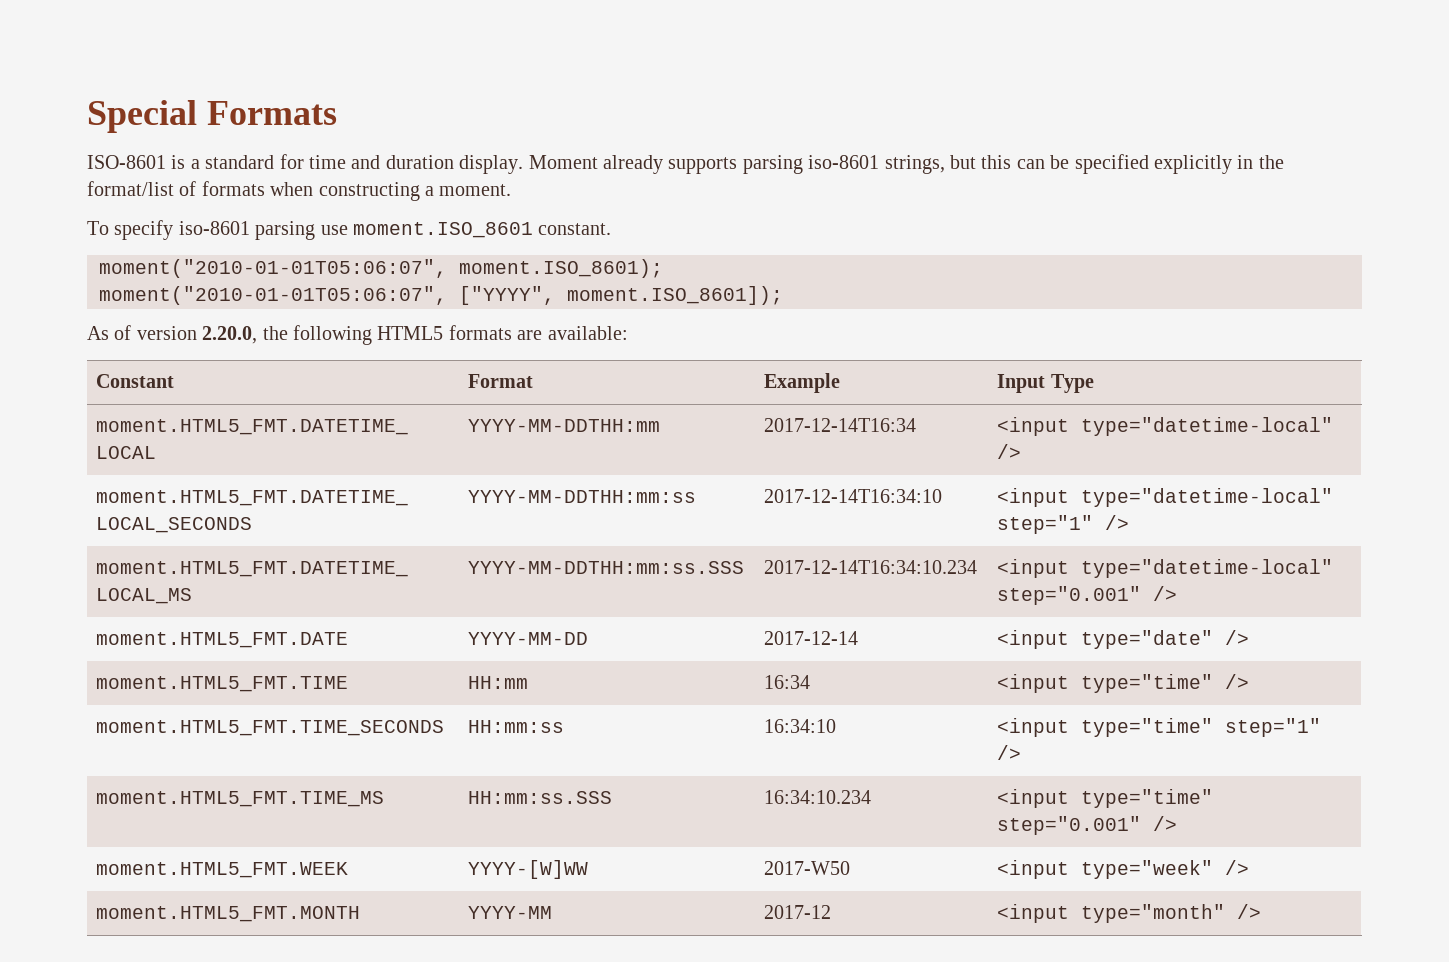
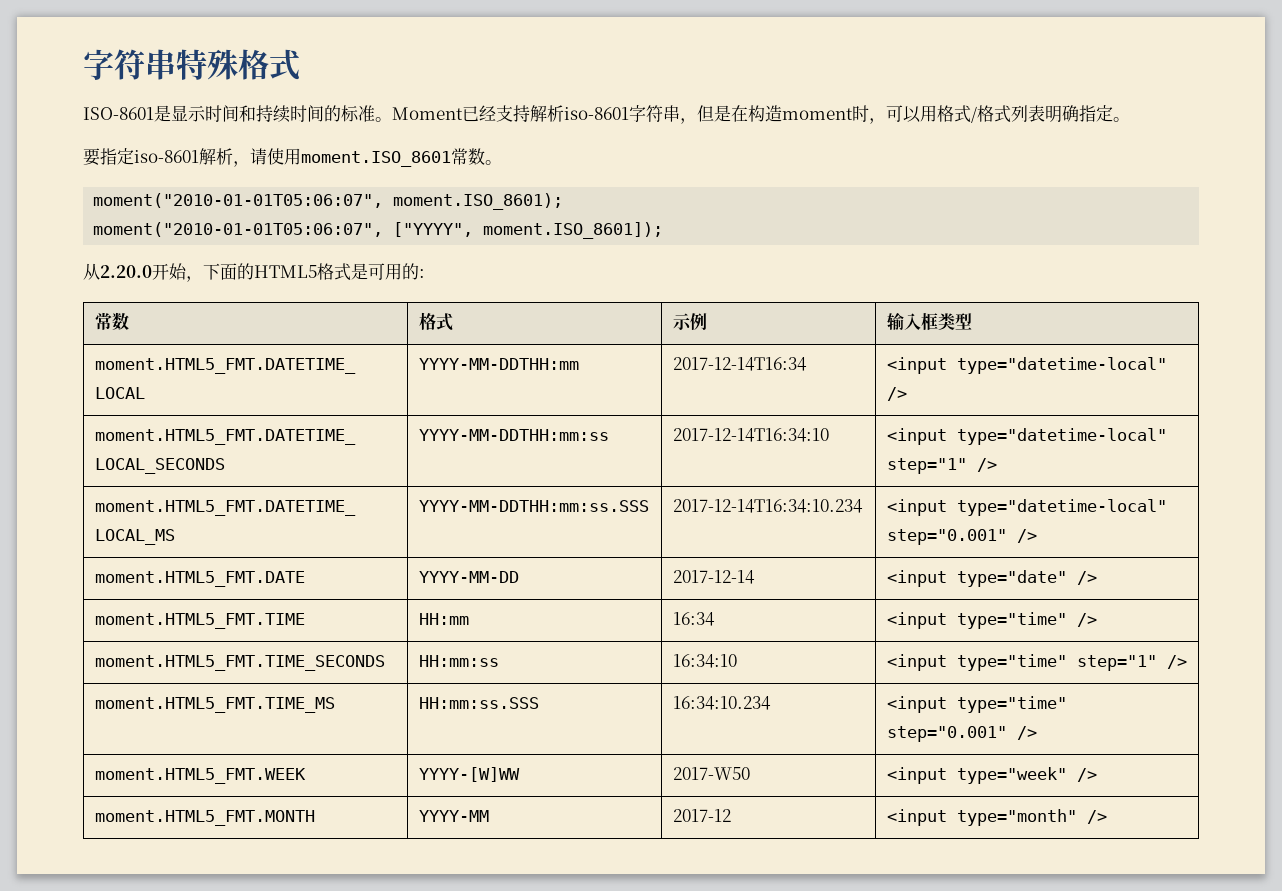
[87,100,337,133] [87,154,1284,174] [87,181,512,201] [87,220,612,240] Special Formats // ISO-8601 is a standard for time and duration display. Moment already supports parsing iso-8601 strings, but this can be specified explicitly in the format/list of formats when constructing a moment. // To specify iso-8601 parsing use moment.ISO_8601 constant. -> [83,49,300,81] [83,105,1130,124] [83,148,502,167] 字符串特殊格式 // ISO-8601是显示时间和持续时间的标准。Moment已经支持解析iso-8601字符串，但是在构造moment时，可以用格式/格式列表明确指定。 // 要指定iso-8601解析，请使用moment.ISO_8601常数。
[87,325,628,345] [96,374,175,388] [468,374,534,388] [764,373,841,393] [997,374,1094,393] As of version 2.20.0, the following HTML5 formats are available: // Constant | Format | Example | Input Type -> [83,263,425,282] [94,312,129,331] [418,312,453,331] [672,313,707,330] [886,312,972,330] 从2.20.0开始，下面的HTML5格式是可用的: // 常数 | 格式 | 示例 | 输入框类型

